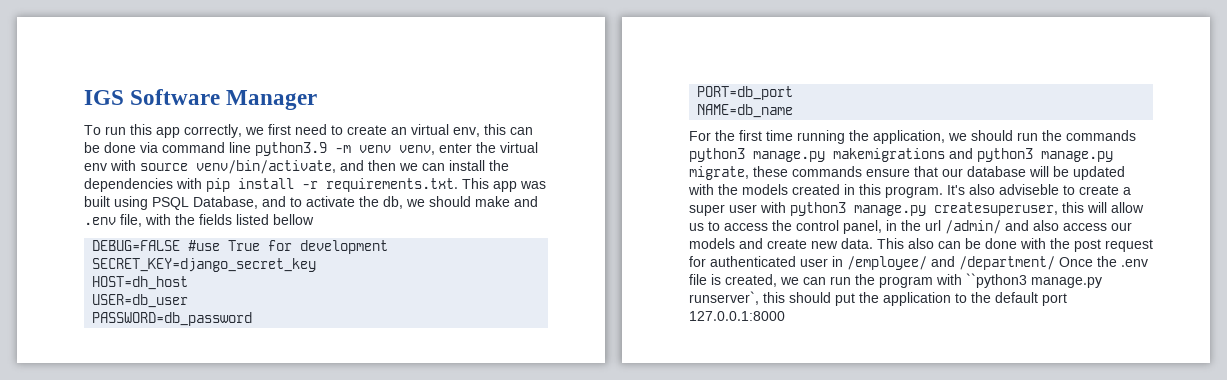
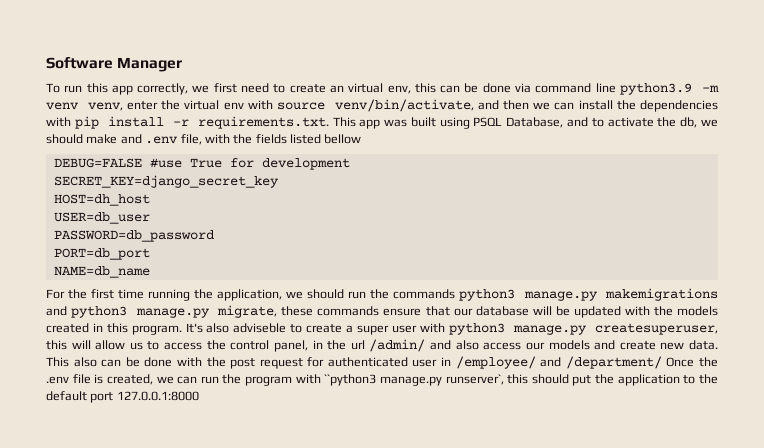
[84,90,124,105] IGS -> (46, 63) none

